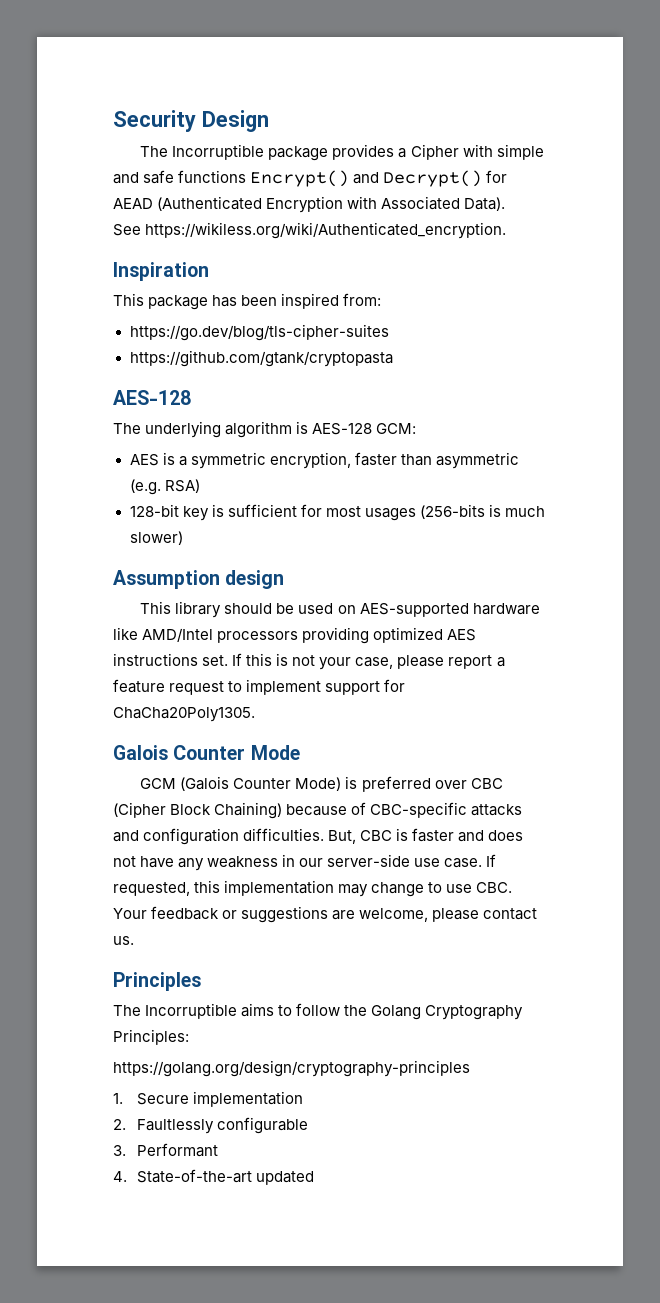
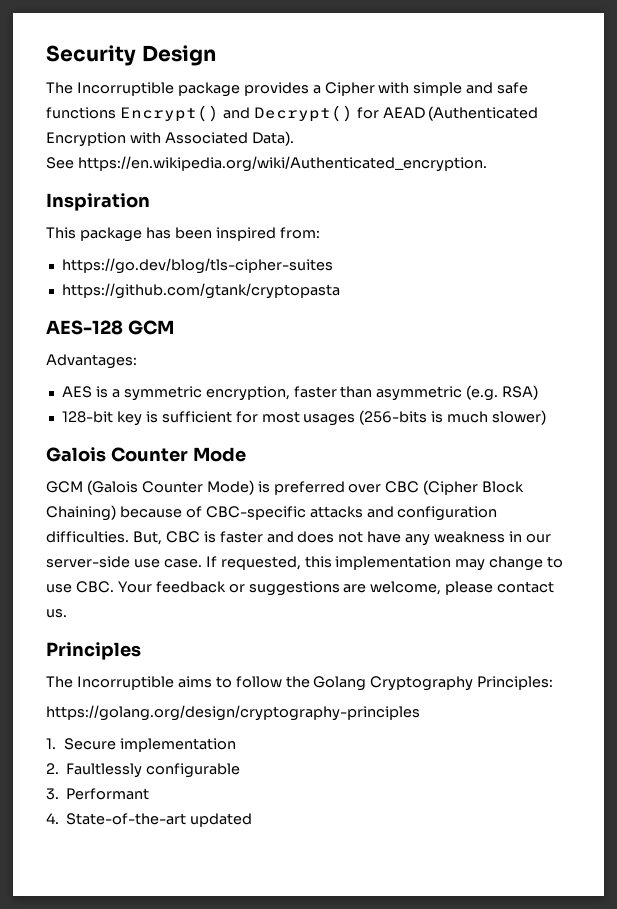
[145,222,507,239] https://wikiless.org/wiki/Authenticated_encryption. -> [77,156,487,172] https://en.wikipedia.org/wiki/Authenticated_encryption.
[113,421,417,438] // The underlying algorithm is AES-128 GCM: -> [127,320,174,335] [46,354,137,369] GCM // Advantages:
[113,570,285,589] [140,601,540,618] [113,627,477,644] [113,653,505,670] [113,679,406,695] [113,707,255,722] // Assumption design // This library should be used on AES-supported hardware like AMD/Intel processors providing optimized AES instructions set. If this is not your case, please report a feature request to implement support for ChaCha20Poly1305. -> (547, 417) none

